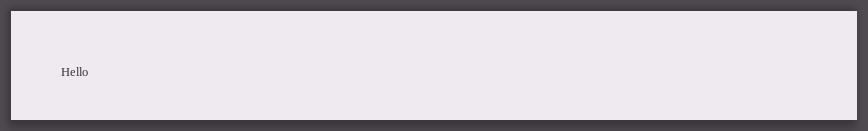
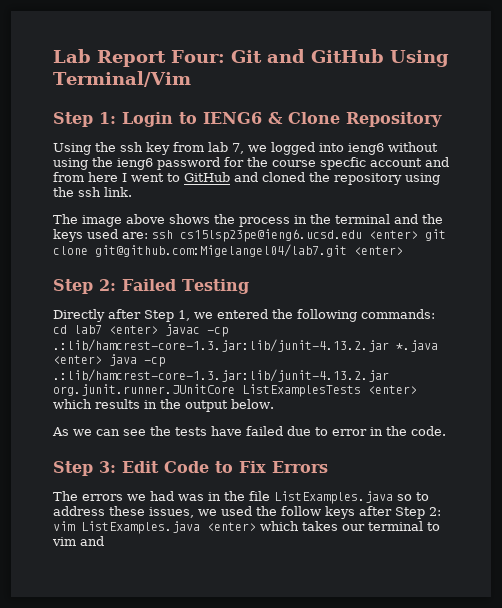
[61,67,88,76] Hello -> [53,49,449,67] [53,71,191,87] [53,112,442,127] [53,142,438,155] [53,157,449,170] [53,172,440,185] [53,187,132,197] [53,214,443,227] [53,229,446,242] [53,244,403,257] [53,279,249,294] [53,309,435,322] [53,324,228,337] [53,339,438,352] [53,354,165,367] [53,369,389,382] [53,384,417,397] [53,399,274,412] [52,426,446,436] [53,461,328,476] [53,491,429,504] [53,506,441,519] [53,521,440,534] [52,536,104,546] Lab Report Four: Git and GitHub Using Terminal/Vim // Step 1: Login to IENG6 & Clone Repository // Using the ssh key from lab 7, we logged into ieng6 without using the ieng6 password for the course specfic account and from here I went to GitHub and cloned the repository using the ssh link. // The image above shows the process in the terminal and the keys used are: ssh cs15lsp23pe@ieng6.ucsd.edu <enter> git clone git@github.com:Migelangel04/lab7.git <enter> // Step 2: Failed Testing // Directly after Step 1, we entered the following commands: cd lab7 <enter> javac -cp .:lib/hamcrest-core-1.3.jar:lib/junit-4.13.2.jar *.java <enter> java -cp .:lib/hamcrest-core-1.3.jar:lib/junit-4.13.2.jar org.junit.runner.JUnitCore ListExamplesTests <enter> which results in the output below. // As we can see the tests have failed due to error in the code. // Step 3: Edit Code to Fix Errors // The errors we had was in the file ListExamples.java so to address these issues, we used the follow keys after Step 2: vim ListExamples.java <enter> which takes our terminal to vim and

